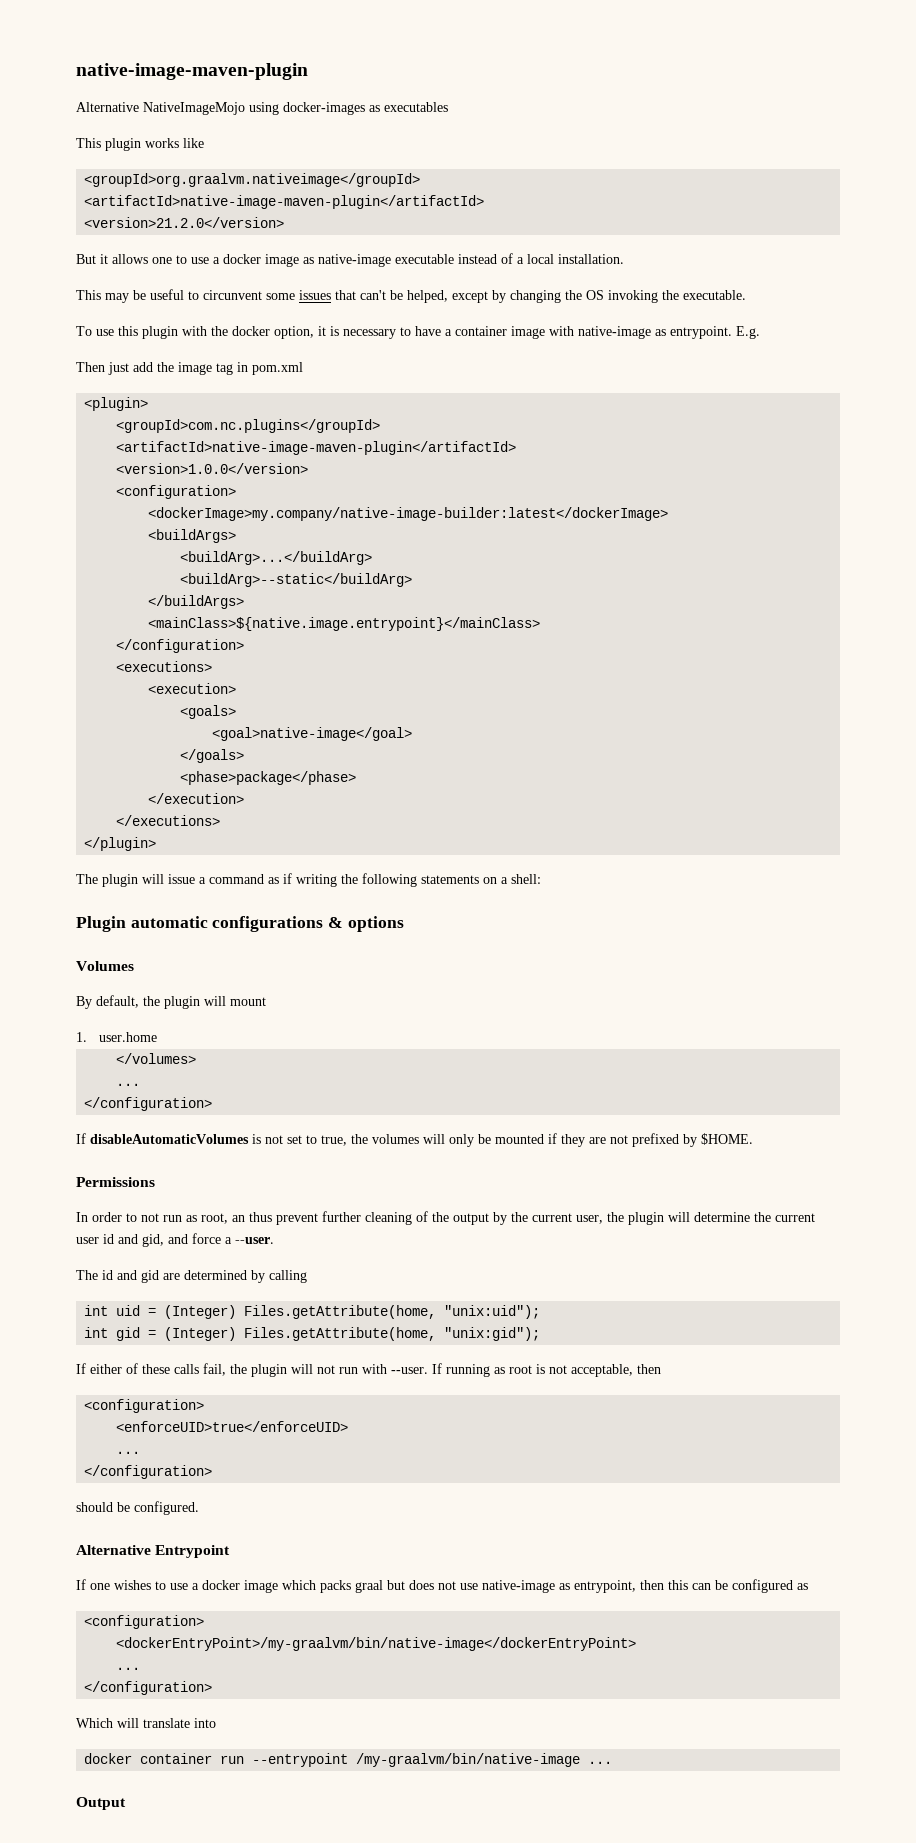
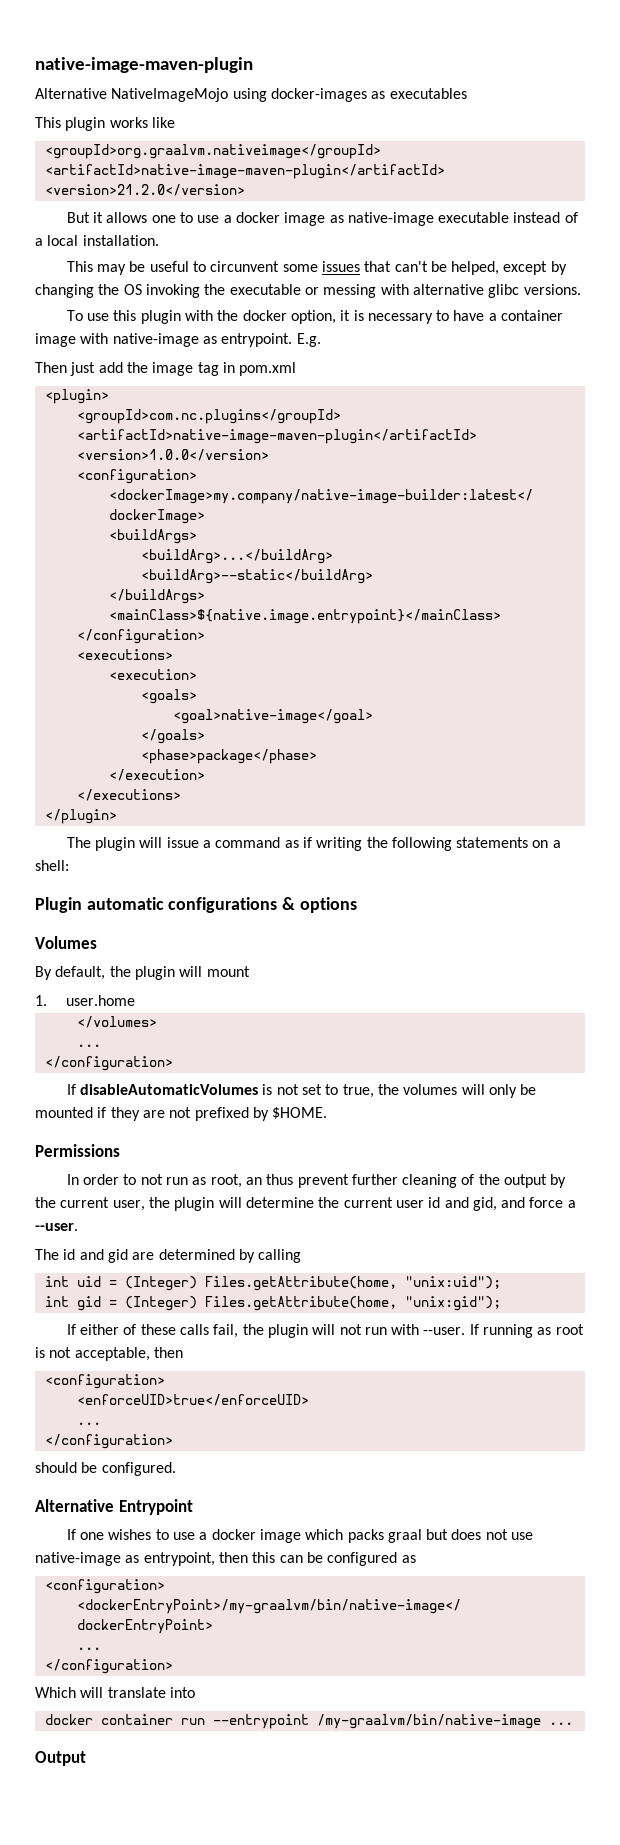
[683,290,746,300] executable. -> [229,284,581,298] executable or messing with alternative glibc versions.

